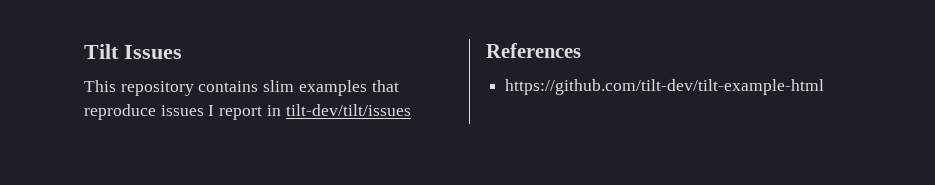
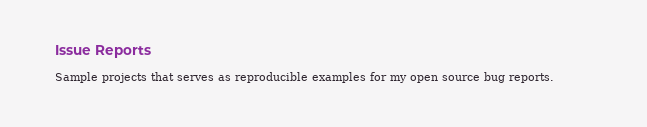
[84,44,182,59] [84,80,399,96] [84,104,411,120] [486,43,581,58] [505,79,825,95] Tilt Issues // This repository contains slim examples that reproduce issues I report in tilt-dev/tilt/issues // References // https://github.com/tilt-dev/tilt-example-html -> [55,45,151,58] [55,72,554,83] Issue Reports // Sample projects that serves as reproducible examples for my open source bug reports.

